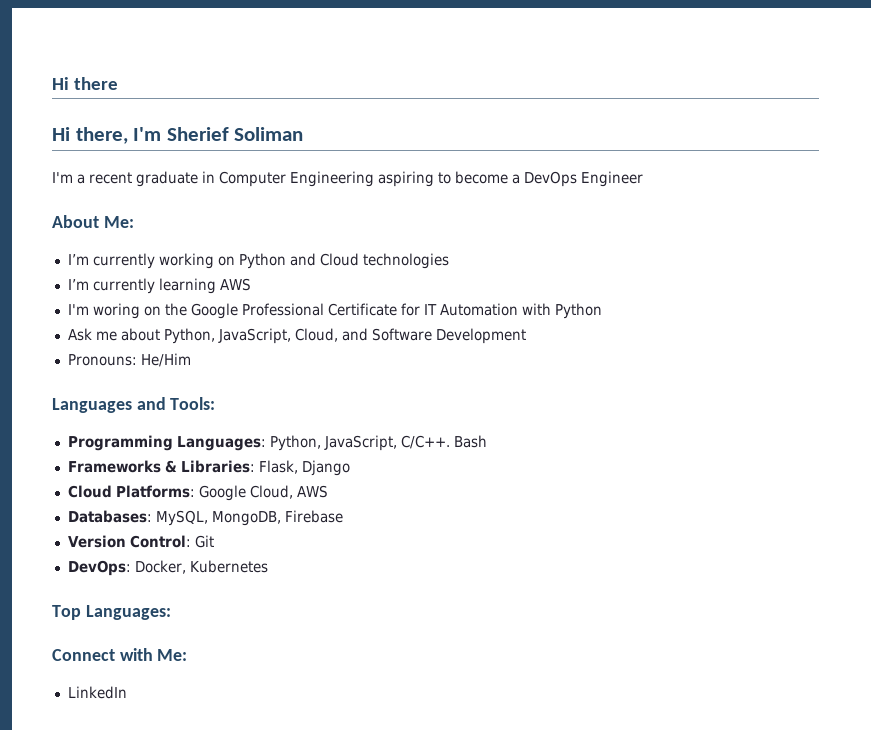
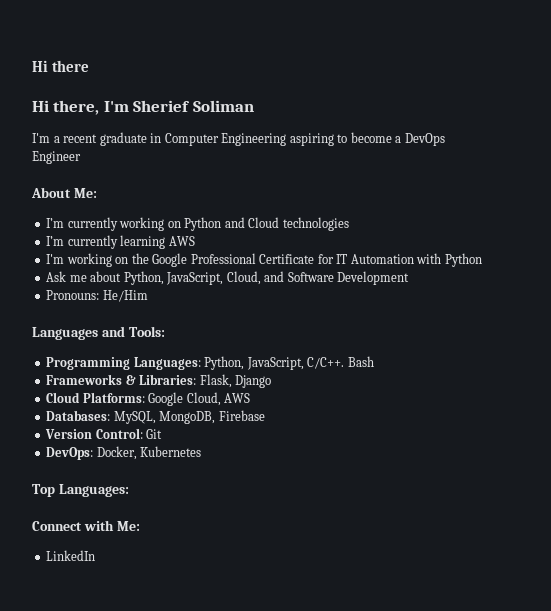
[92,303,140,319] woring -> [66,253,112,267] working

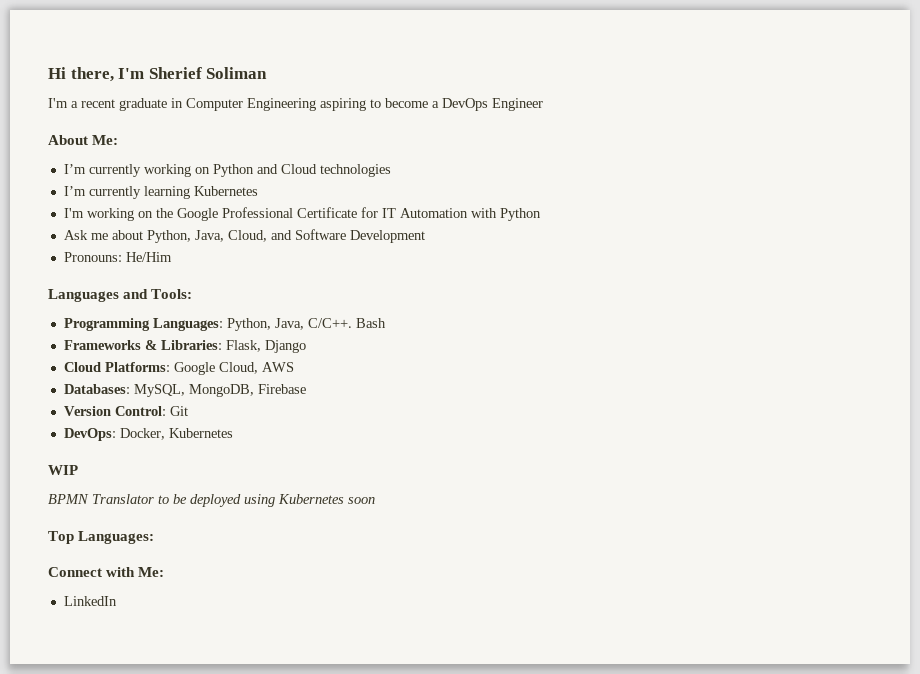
[32,60,90,72] [32,100,49,112] Hi there // Hi -> [48,67,66,79] Hi
[168,236,195,246] AWS -> [193,186,258,196] Kubernetes
[166,272,224,285] JavaScript, -> [194,230,224,242] Java,
[246,357,304,370] JavaScript, -> [274,318,304,330] Java,
(202, 451) none -> [48,465,78,475] [48,494,375,507] // WIP // BPMN Translator to be deployed using Kubernetes soon

